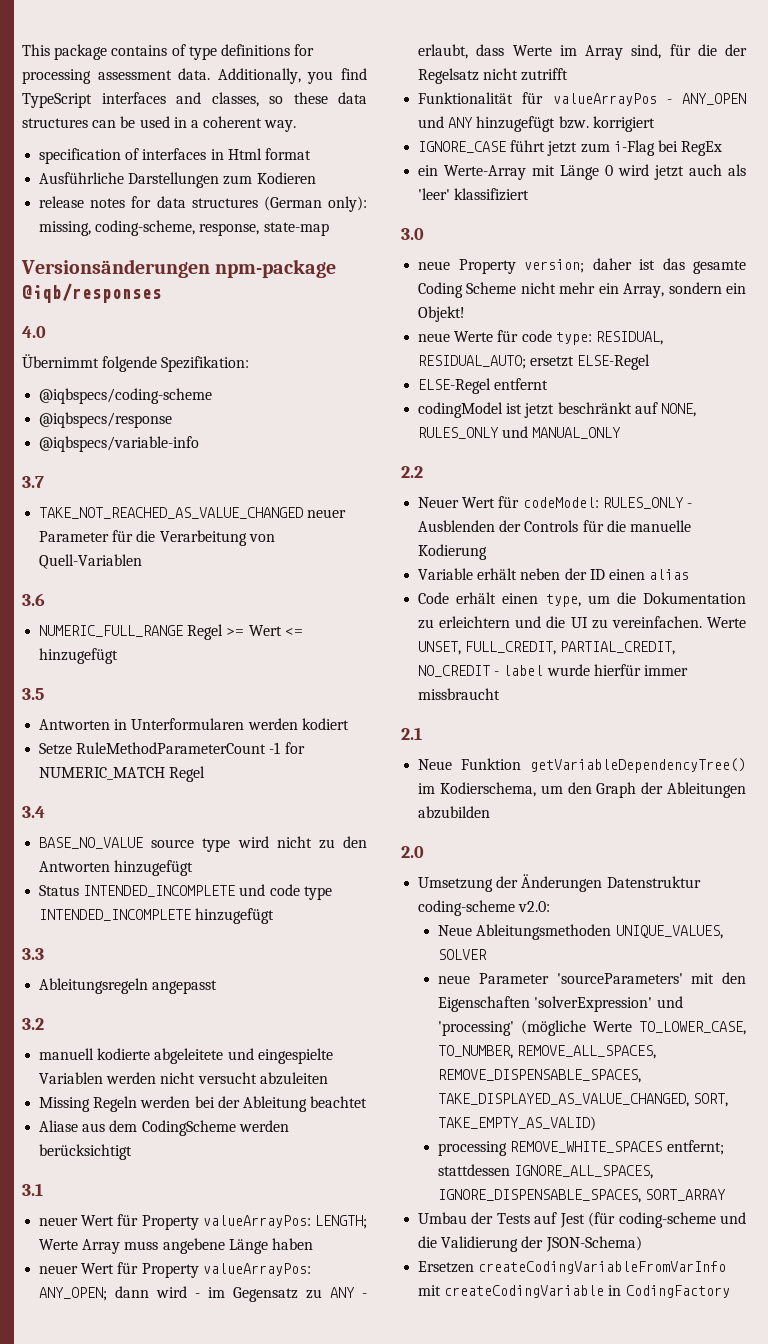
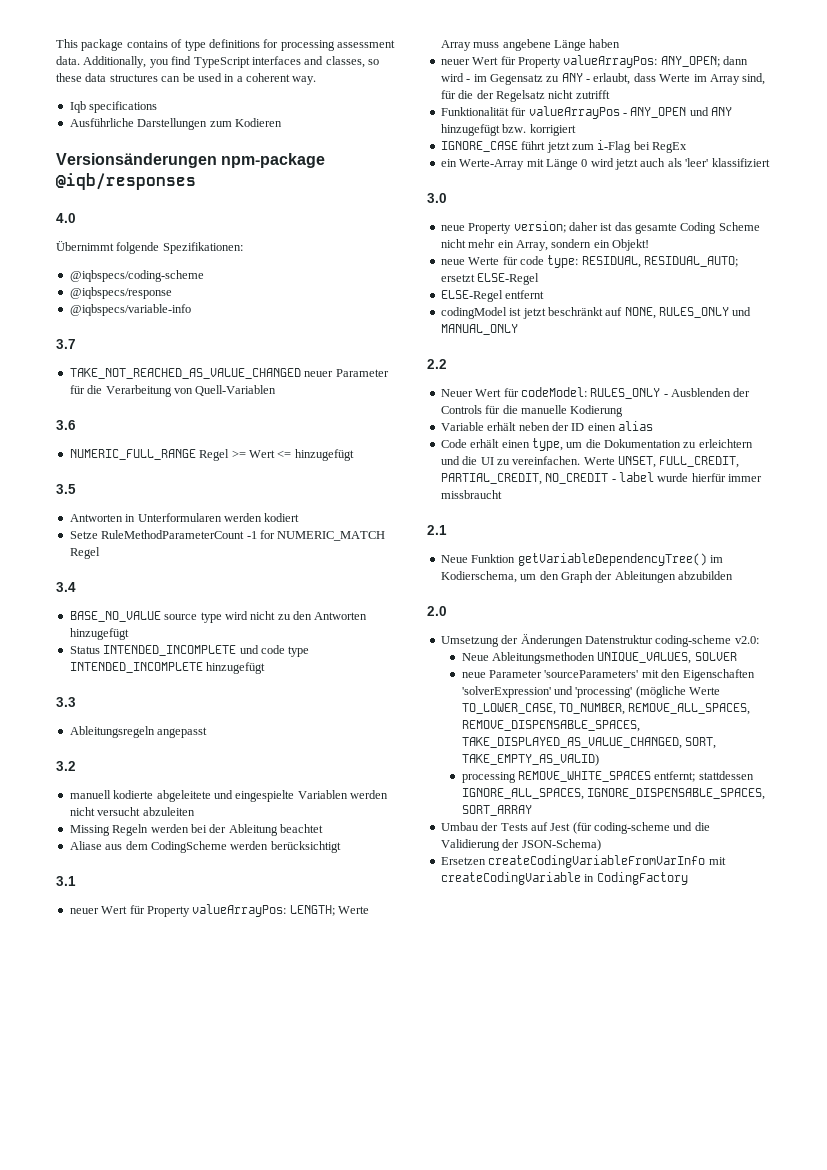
[39,148,311,164] [39,172,316,188] [39,196,367,212] [39,220,329,236] specification of interfaces in Html format // Ausführliche Darstellungen zum Kodieren // release notes for data structures (German only): missing, coding-scheme, response, state-map -> [69,101,158,113] [69,118,282,130] Iqb specifications // Ausführliche Darstellungen zum Kodieren
[161,356,250,372] Spezifikation: -> [162,242,243,254] Spezifikationen:

